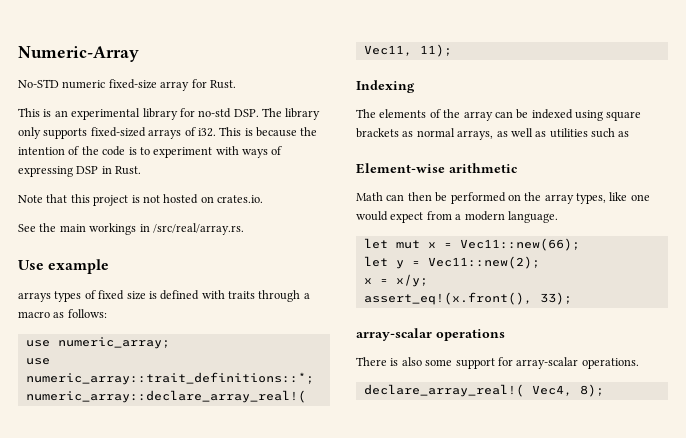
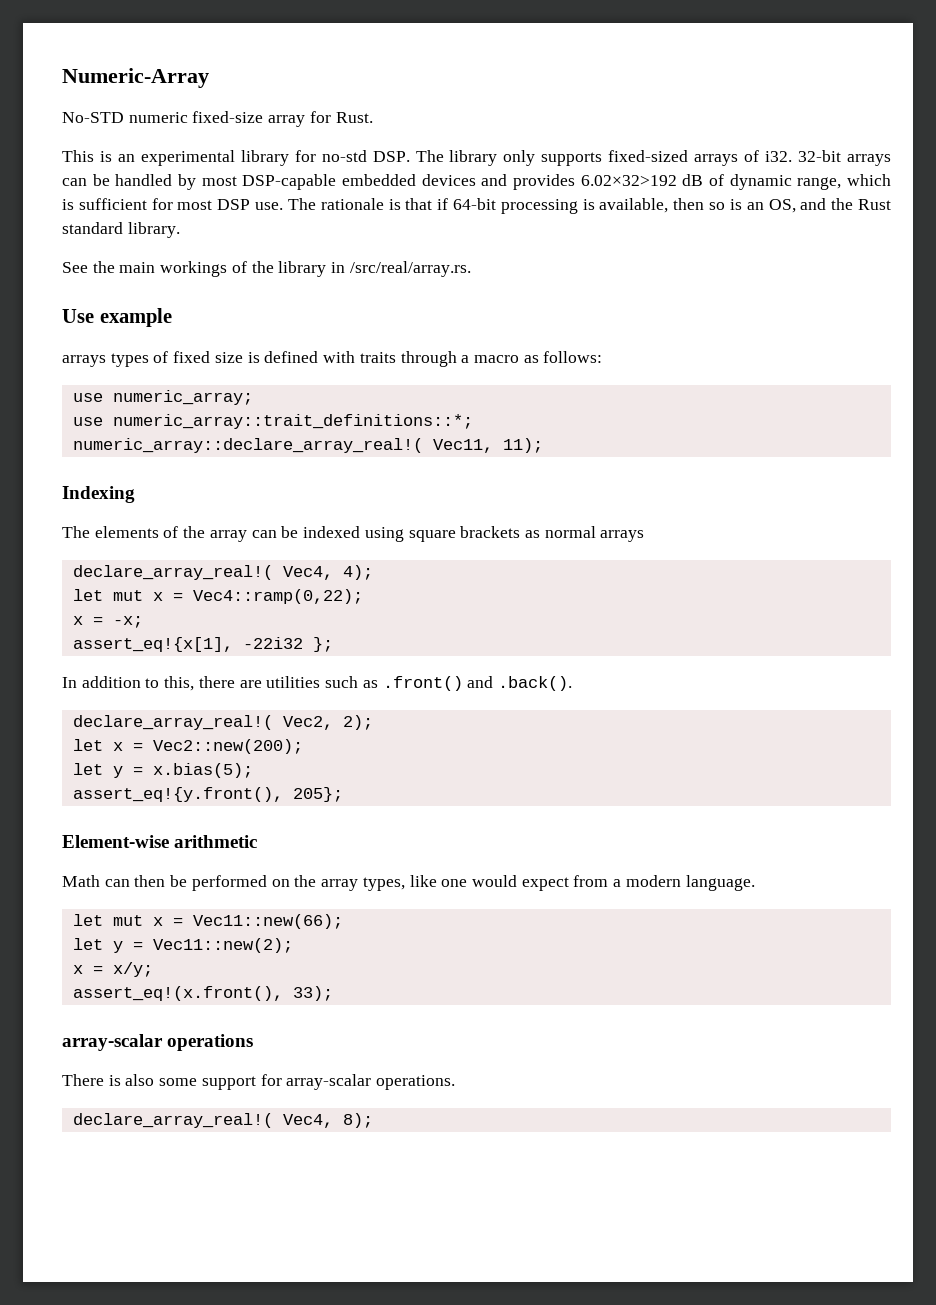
[219,127,318,137] [18,146,283,158] [18,166,142,177] [18,194,263,206] This is because the intention of the code is to experiment with ways of expressing DSP in Rust. // Note that this project is not hosted on crates.io. -> [798,150,892,166] [62,174,891,190] [62,198,892,214] [62,222,180,238] 32-bit arrays can be handled by most DSP-capable embedded devices and provides 6.02×32>192 dB of dynamic range, which is sufficient for most DSP use. The rationale is that if 64-bit processing is available, then so is an OS, and the Rust standard library.
(137, 229) none -> [231,261,327,277] of the library
[457,128,630,140] arrays, as well as utilities such as -> [600,530,645,542] [72,565,373,580] [72,589,363,604] [72,616,143,628] [72,637,333,652] [62,676,572,691] [72,715,373,730] [72,739,303,754] [72,763,253,778] [72,787,343,802] arrays // declare_array_real!( Vec4, 4); // let mut x = Vec4::ramp(0,22); // x = -x; // assert_eq!{x[1], -22i32 }; // In addition to this, there are utilities such as .front() and .back(). // declare_array_real!( Vec2, 2); // let x = Vec2::new(200); // let y = x.bias(5); // assert_eq!{y.front(), 205};

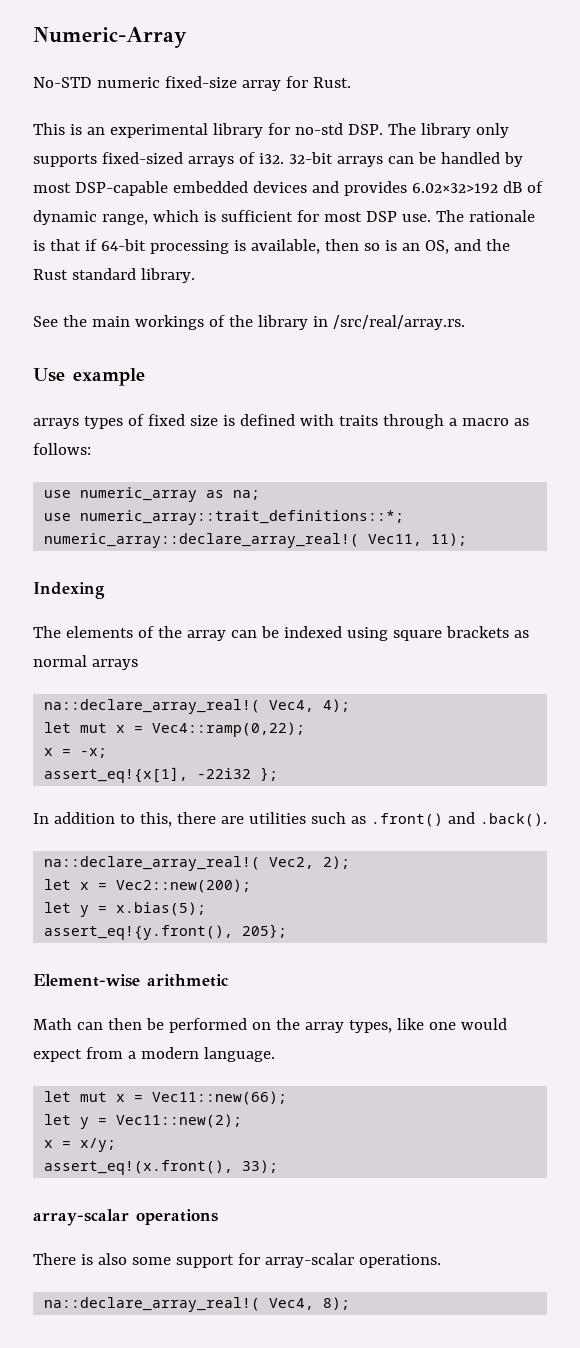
[112,390,253,405] numeric_array; -> [80,487,261,502] numeric_array as na;
[72,565,273,580] declare_array_real!( -> [44,699,261,714] na::declare_array_real!(
[72,715,273,730] declare_array_real!( -> [44,856,261,871] na::declare_array_real!(
[72,1113,273,1128] declare_array_real!( -> [44,1297,261,1312] na::declare_array_real!(

